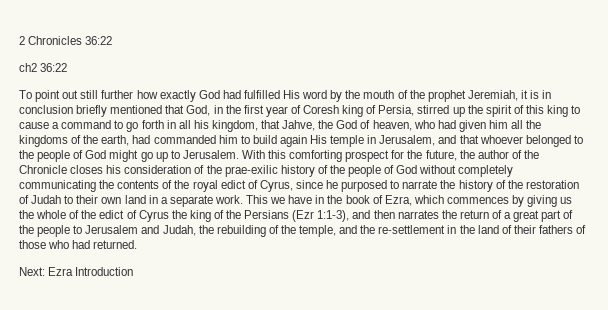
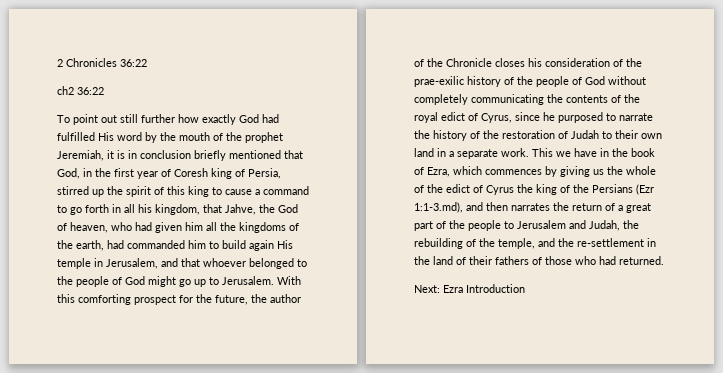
[317,210,350,222] 1:1-3), -> [414,202,463,213] 1:1-3.md),

